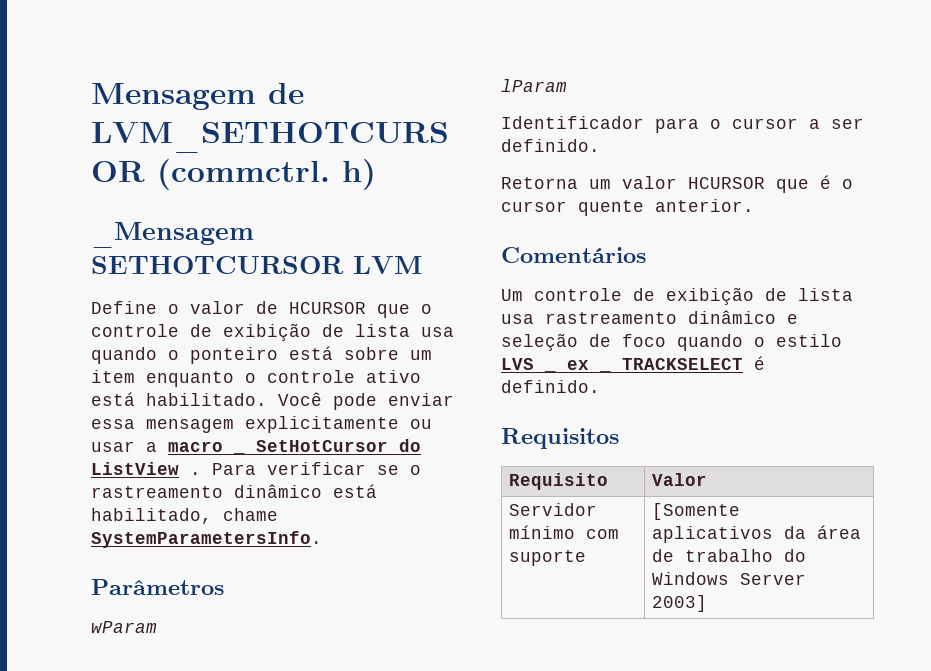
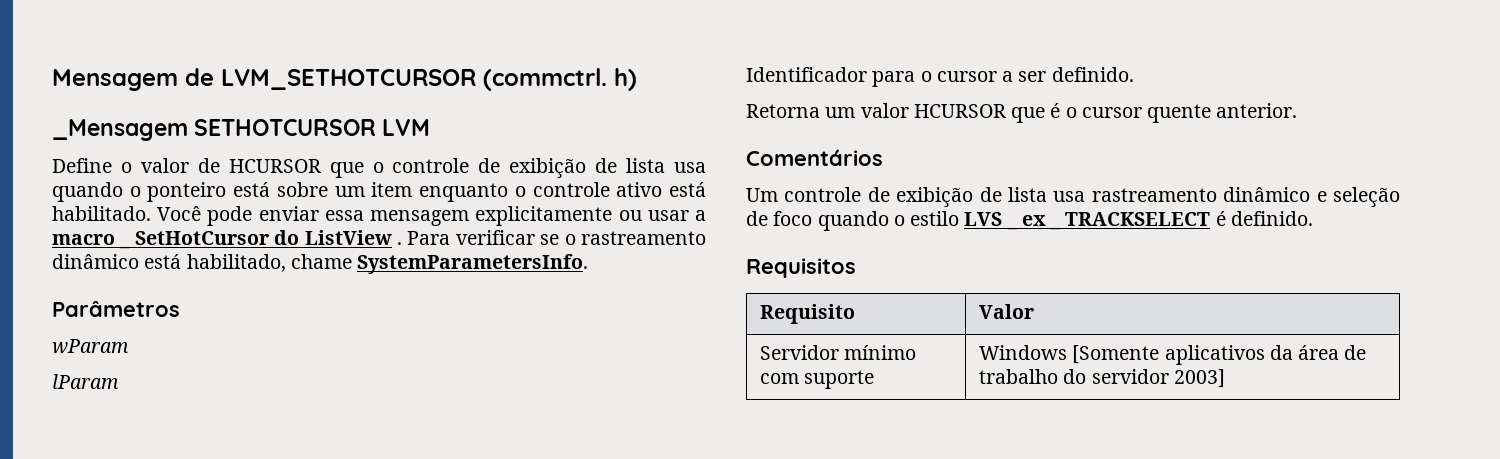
(586, 558) none -> [979,345,1068,360] Windows
[651,572,806,585] Windows Server -> [1091,369,1169,384] servidor

